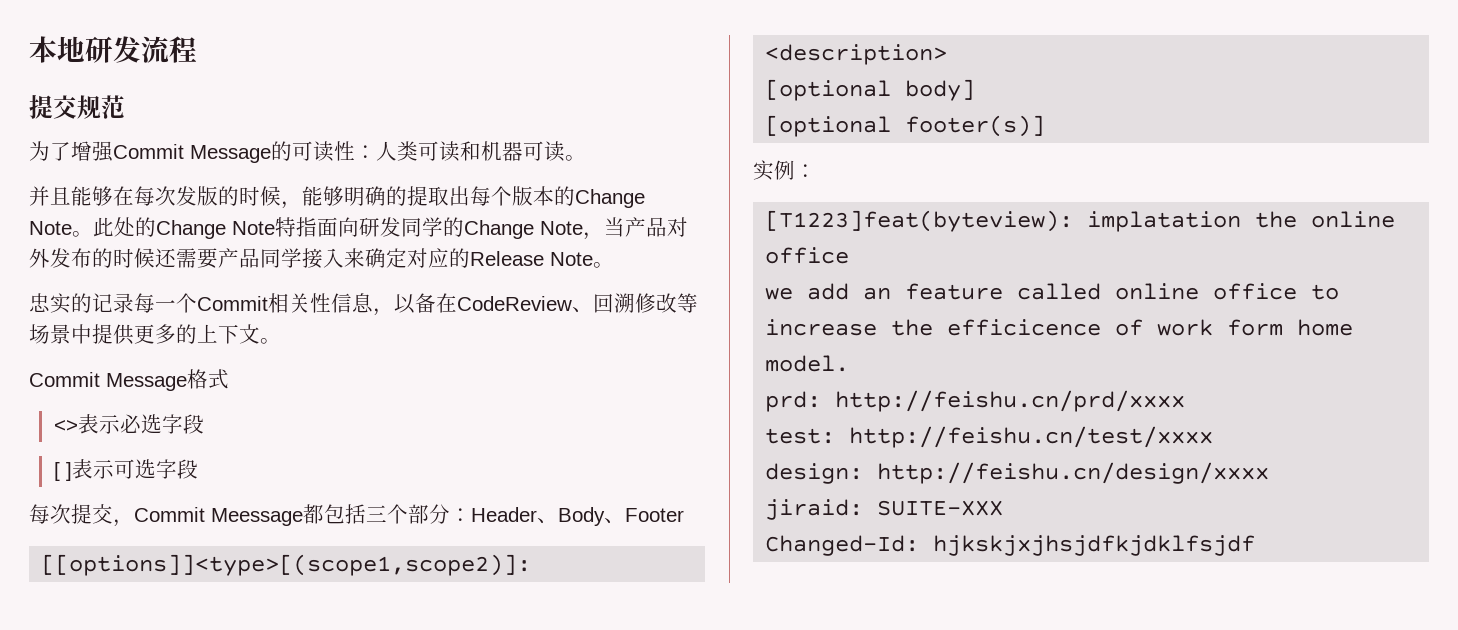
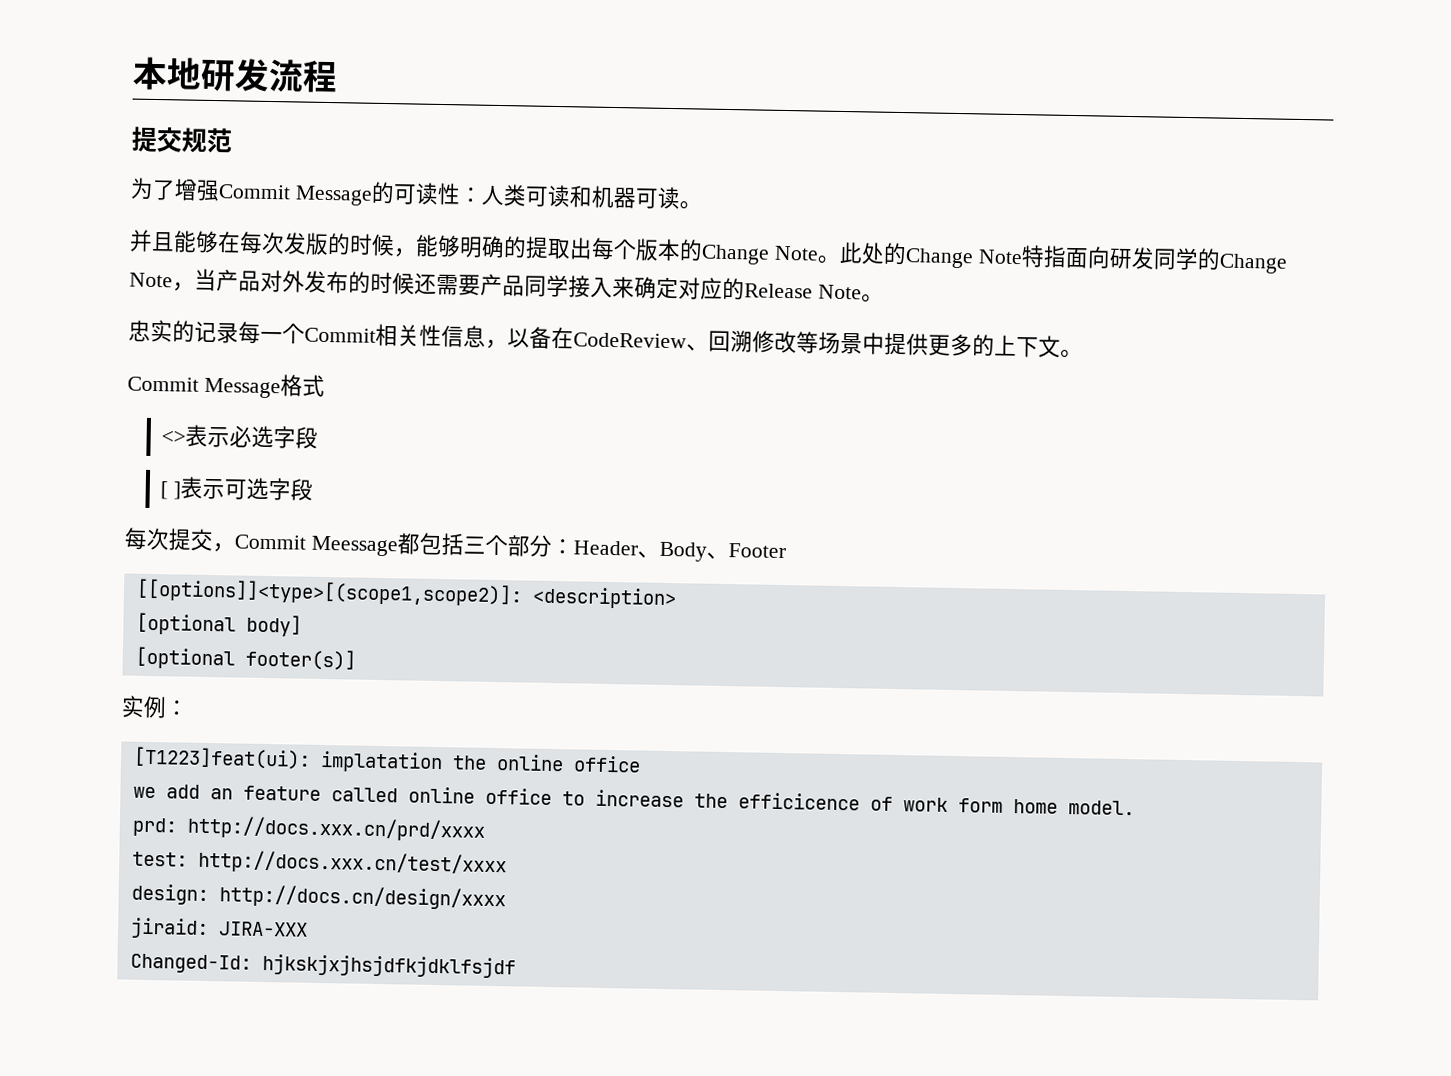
[765,210,1074,232] [T1223]feat(byteview): -> [132,746,311,770] [T1223]feat(ui):
[835,390,1186,412] http://feishu.cn/prd/xxxx -> [186,815,486,842] http://docs.xxx.cn/prd/xxxx
[849,426,1214,448] http://feishu.cn/test/xxxx -> [197,849,507,877] http://docs.xxx.cn/test/xxxx
[877,462,1270,484] http://feishu.cn/design/xxxx -> [218,884,506,911] http://docs.cn/design/xxxx
[877,500,1004,516] SUITE-XXX -> [217,921,308,937] JIRA-XXX

